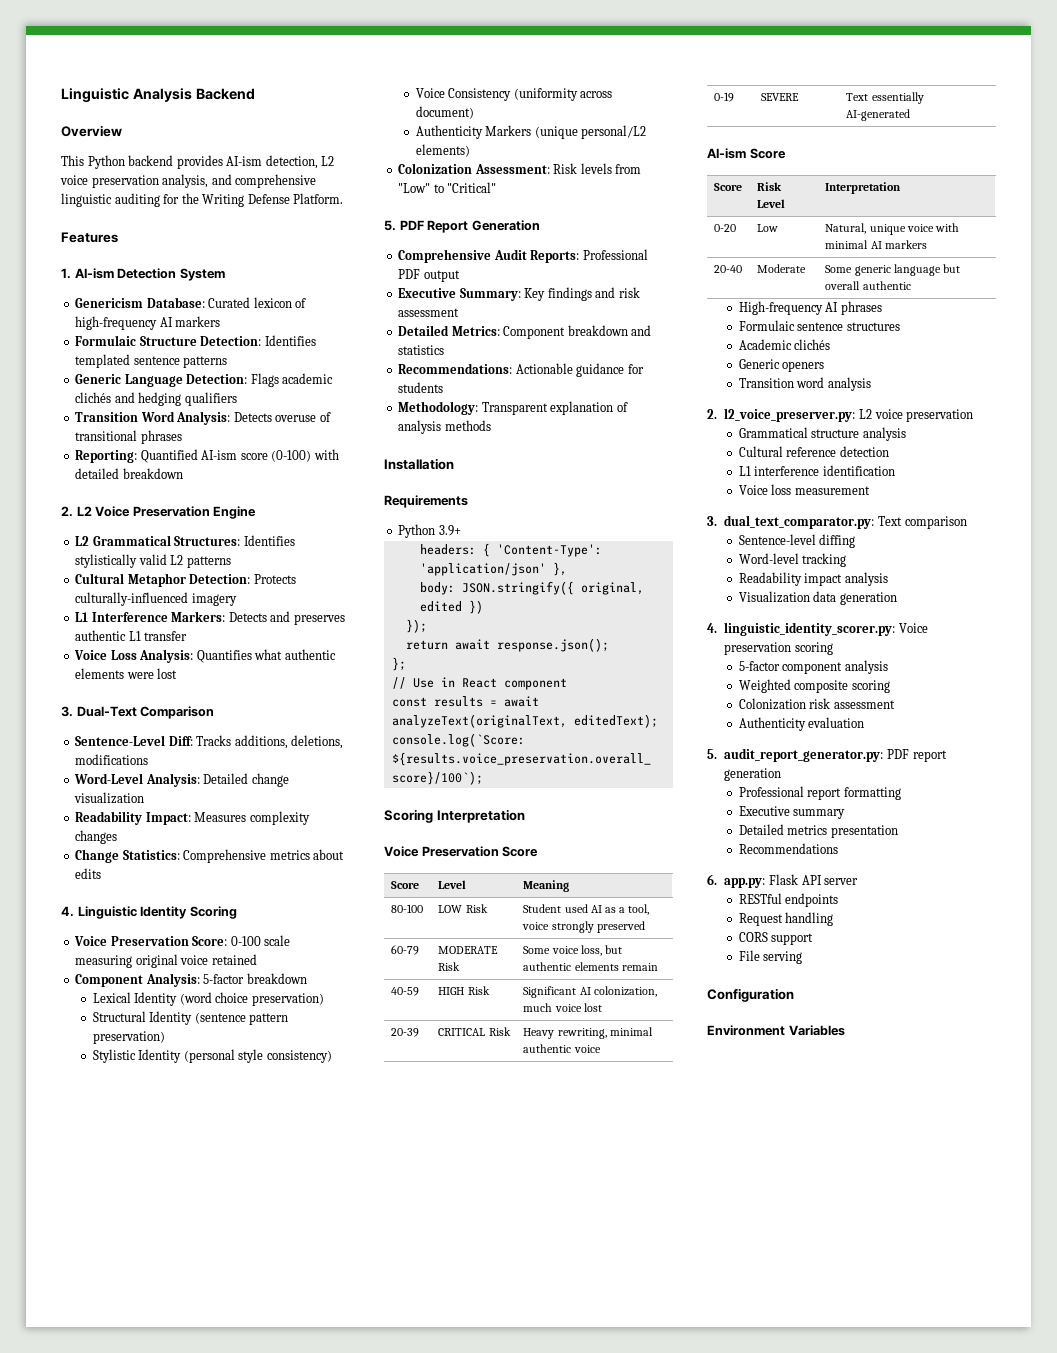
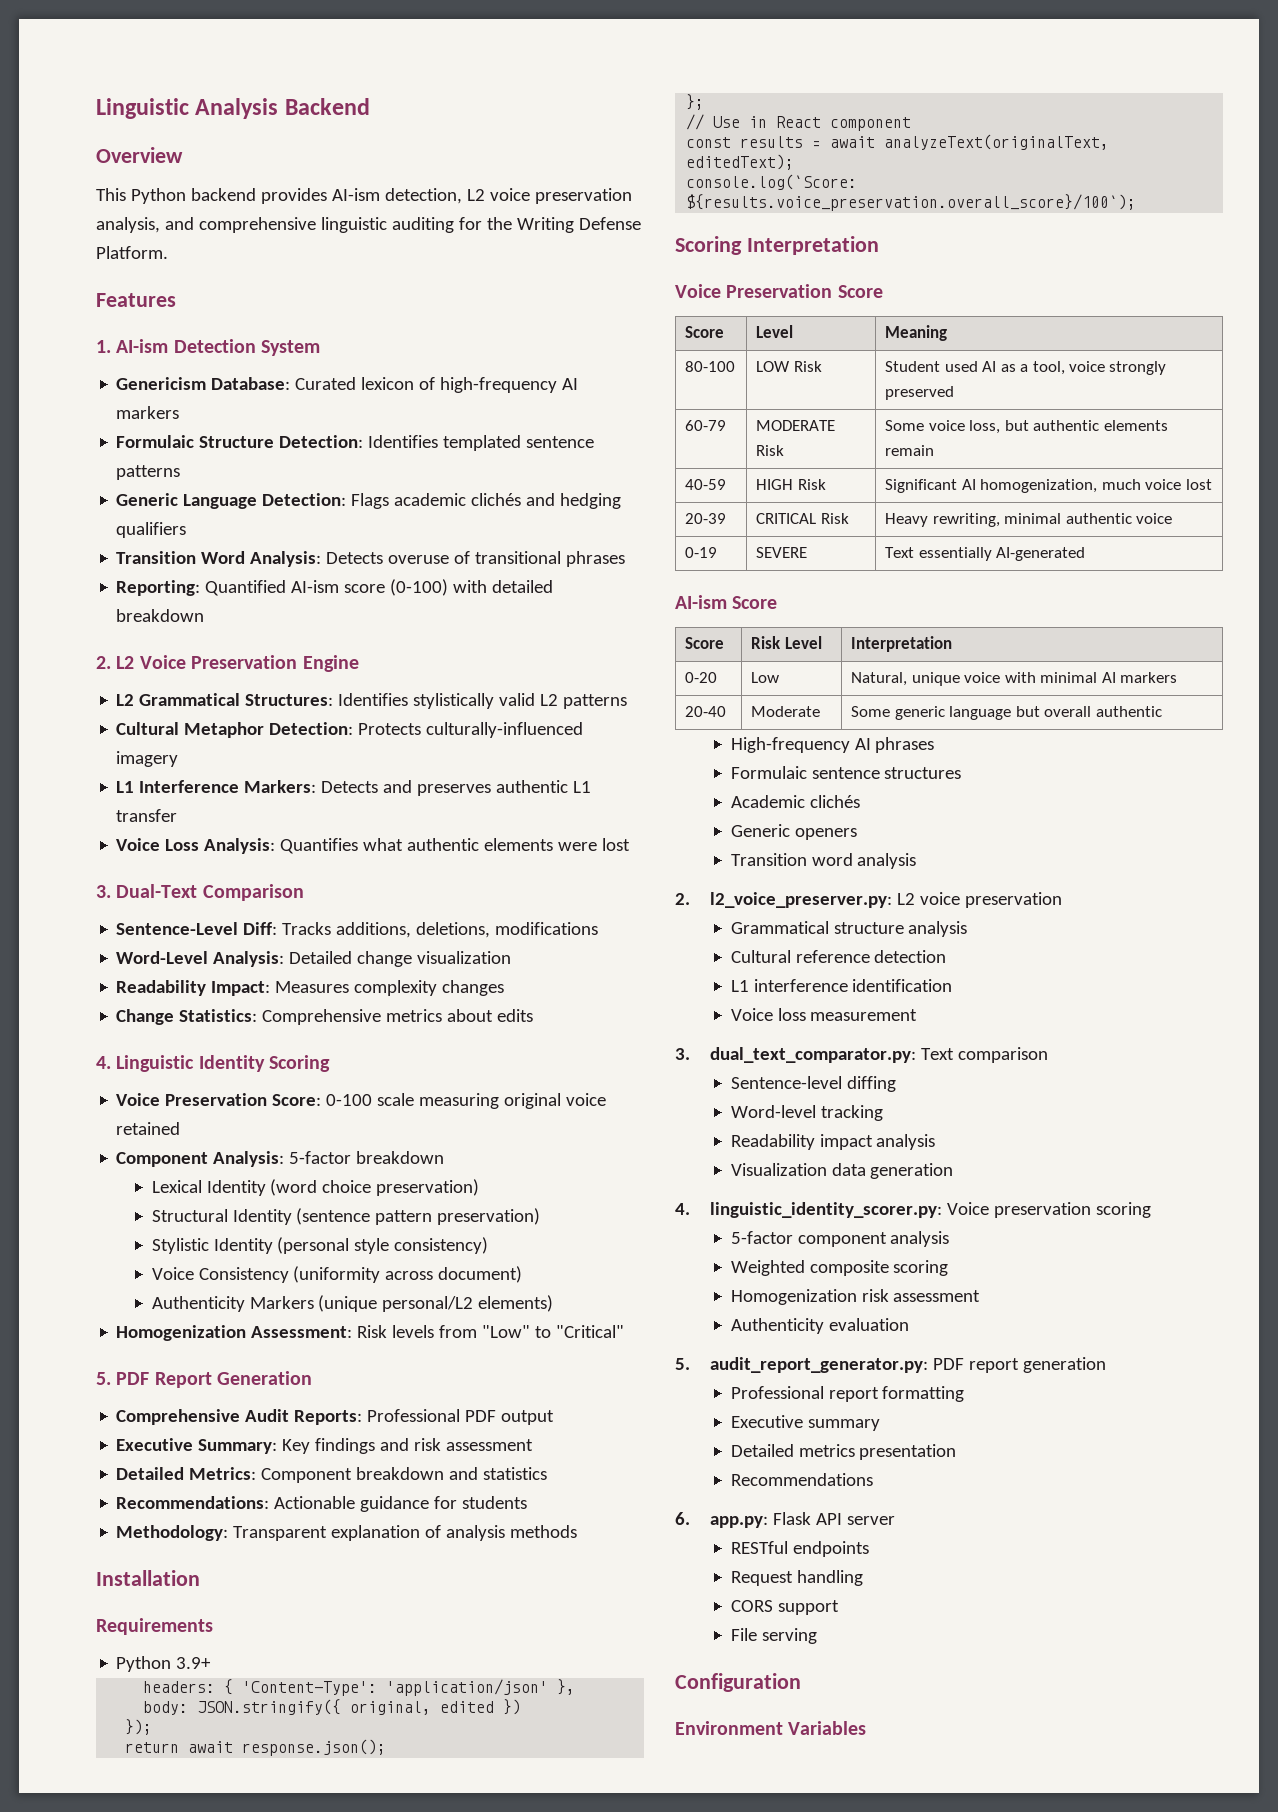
[398,163,473,174] Colonization -> [116,1325,247,1341] Homogenization
[593,986,657,997] colonization, -> [980,479,1098,493] homogenization,
[738,698,806,710] Colonization -> [730,1289,857,1305] Homogenization

